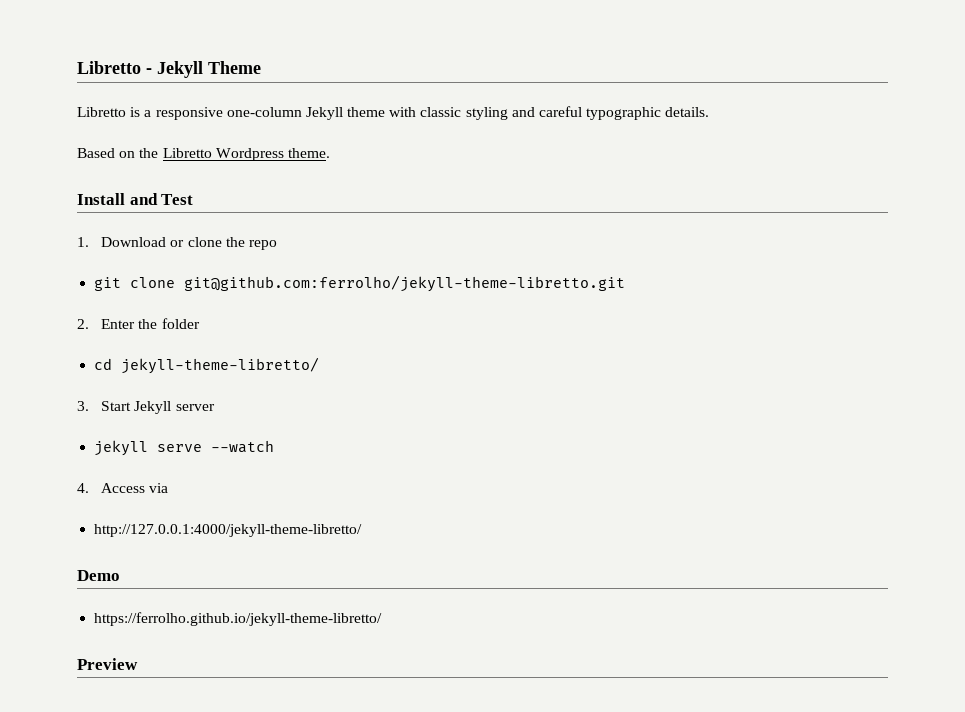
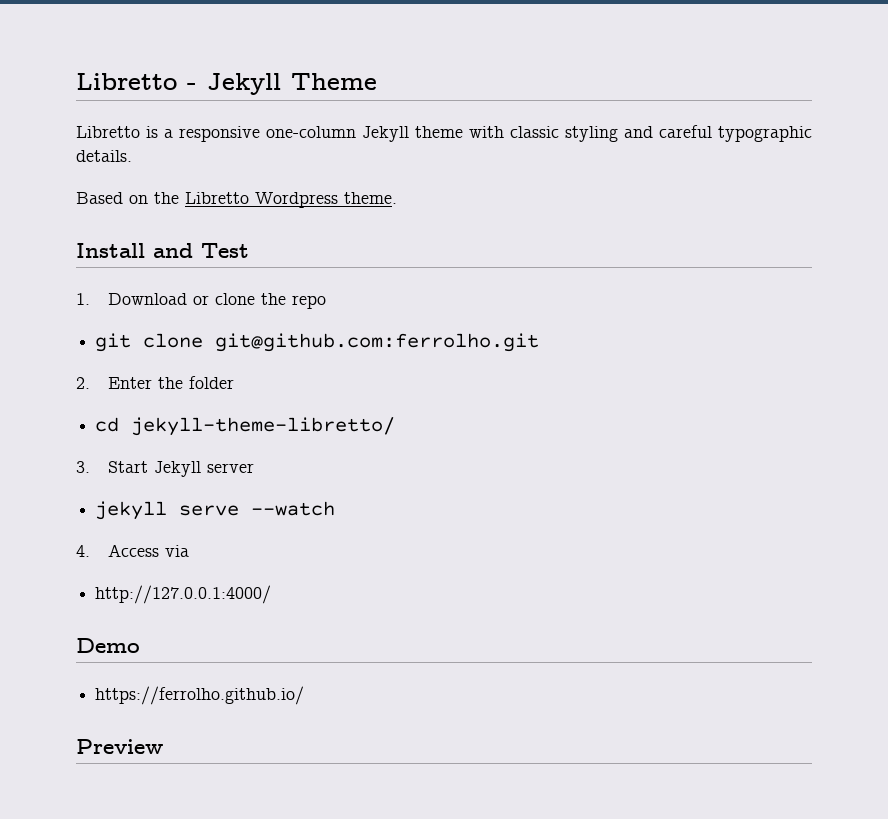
[184,275,626,292] git@github.com:ferrolho/jekyll-theme-libretto.git -> [215,333,540,352] git@github.com:ferrolho.git
[94,524,363,537] http://127.0.0.1:4000/jekyll-theme-libretto/ -> [95,585,272,604] http://127.0.0.1:4000/
[94,612,383,626] https://ferrolho.github.io/jekyll-theme-libretto/ -> [95,686,305,705] https://ferrolho.github.io/

